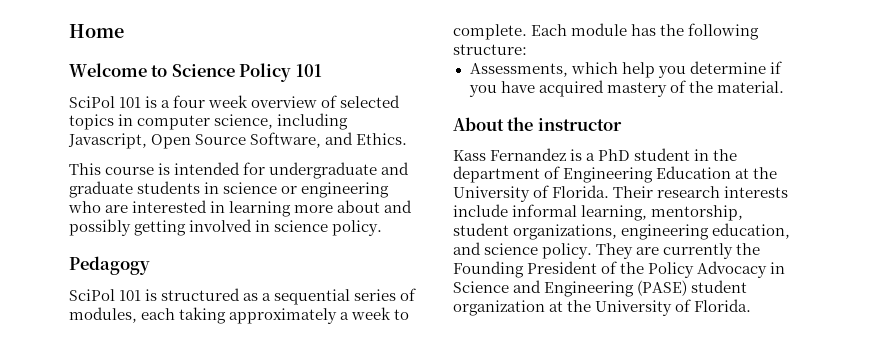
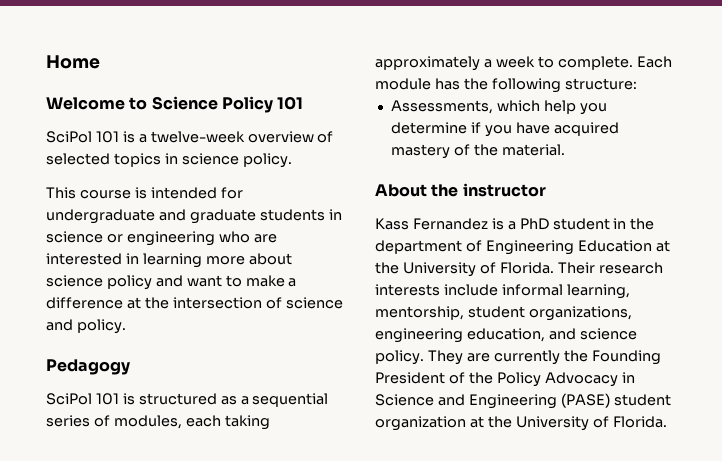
[173,95,249,108] four week -> [150,131,245,143] twelve-week
[137,113,349,130] [68,132,408,149] computer science, including Javascript, Open Source Software, and Ethics. -> [181,153,292,168] science policy.
[384,200,413,213] [69,219,329,236] and possibly getting involved in science -> [46,275,297,290] [46,297,343,309] [46,319,73,331] science policy and want to make a difference at the intersection of science and

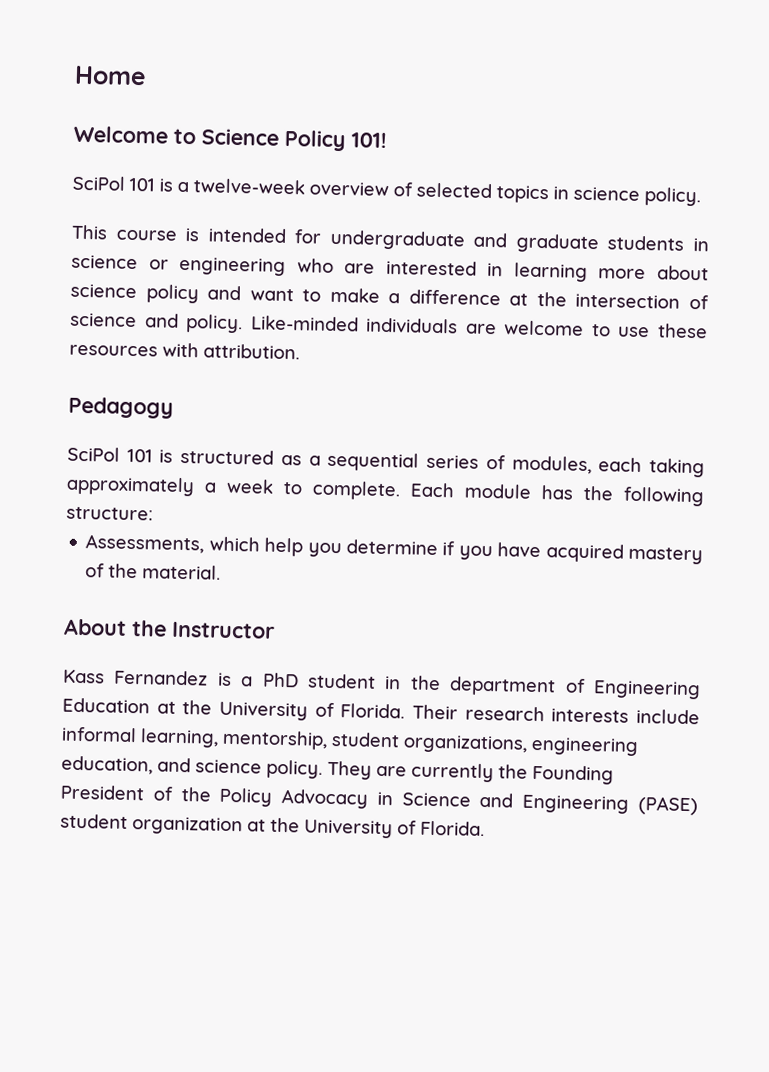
[277,96,304,110] 101 -> [351,132,387,148] 101!
(126, 326) none -> [250,315,708,339] [69,342,300,360] Like-minded individuals are welcome to use these resources with attribution.
[462,183,546,197] instructor -> [171,621,275,639] Instructor

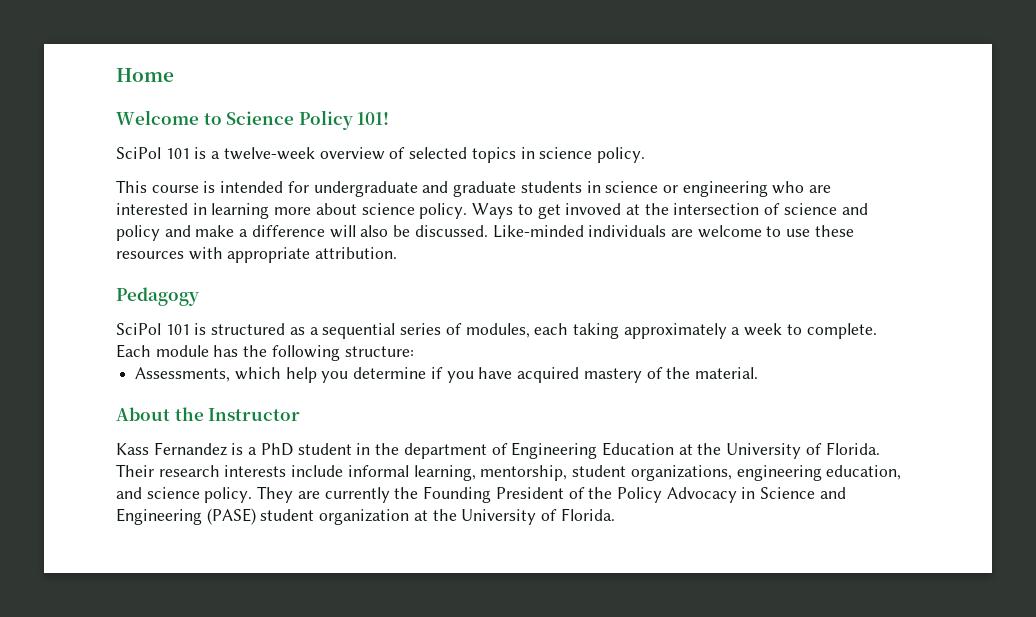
[145,284,501,306] policy and want to make a difference -> [419,203,622,219] policy. Ways to get invoved
[185,314,244,334] policy. -> [116,225,488,241] policy and make a difference will also be discussed.
(199, 350) none -> [227,247,311,263] appropriate

